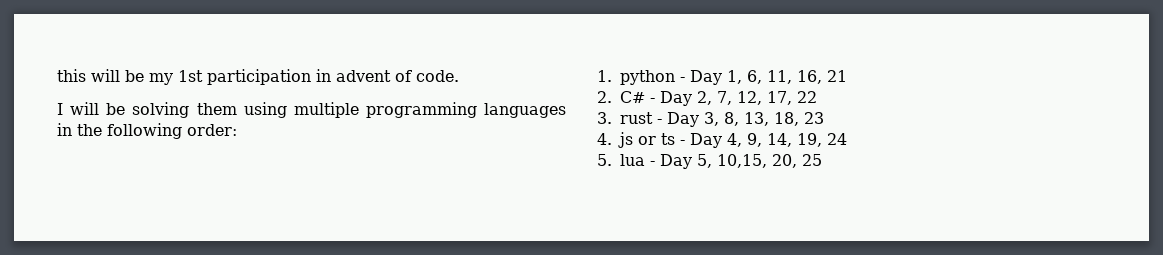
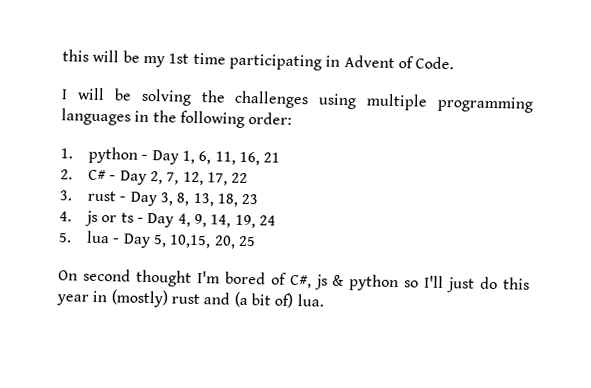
[207,69,459,85] participation in advent of code. -> [192,52,455,71] time participating in Advent of Code.
[196,103,237,115] them -> [200,90,310,109] the challenges
(822, 160) none -> [58,268,530,293] [56,289,324,308] // On second thought I'm bored of C#, js & python so I'll just do this year in (mostly) rust and (a bit of) lua.

